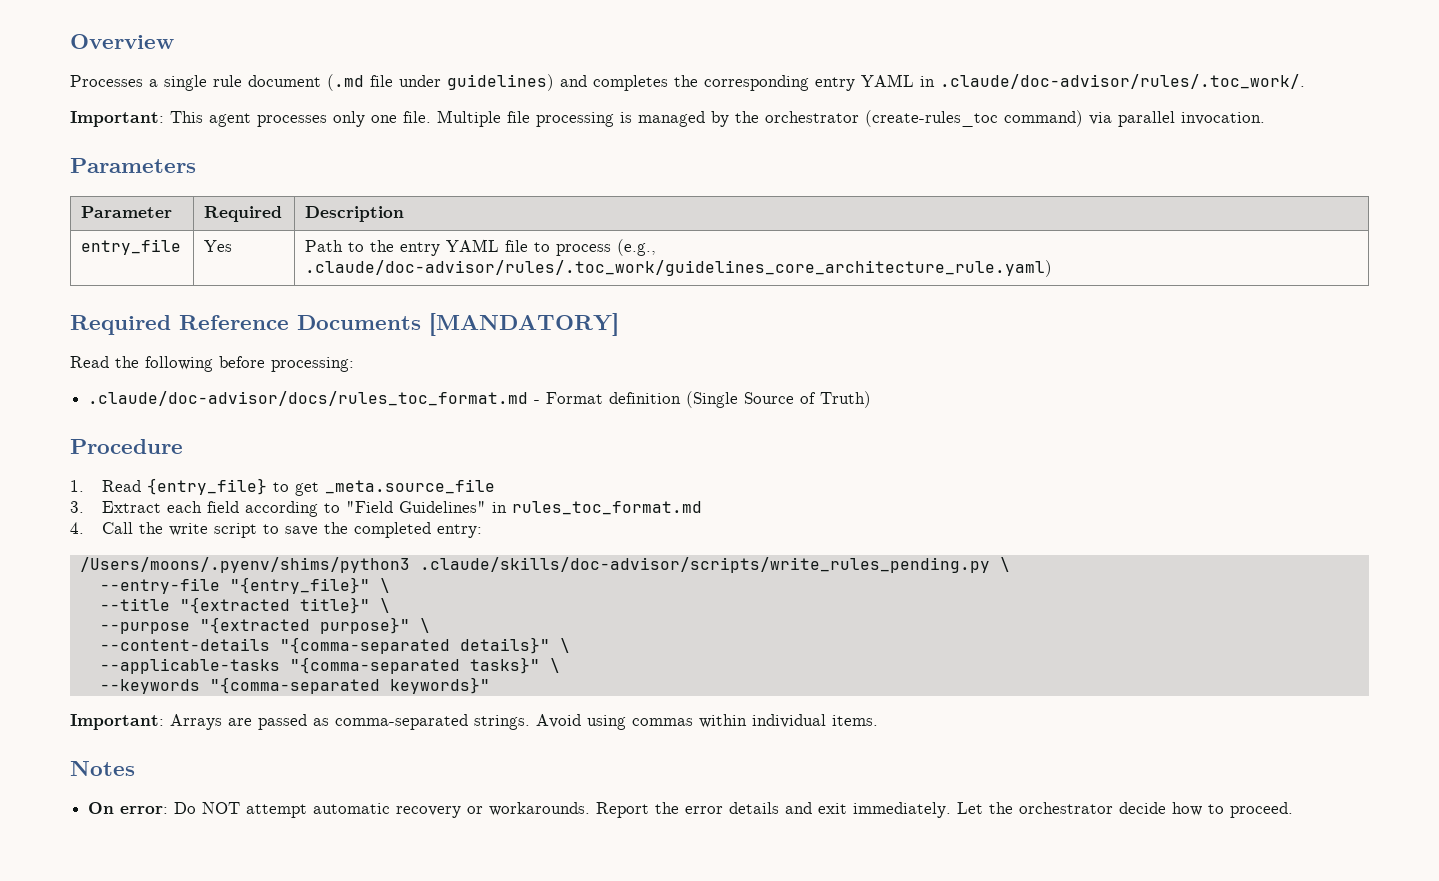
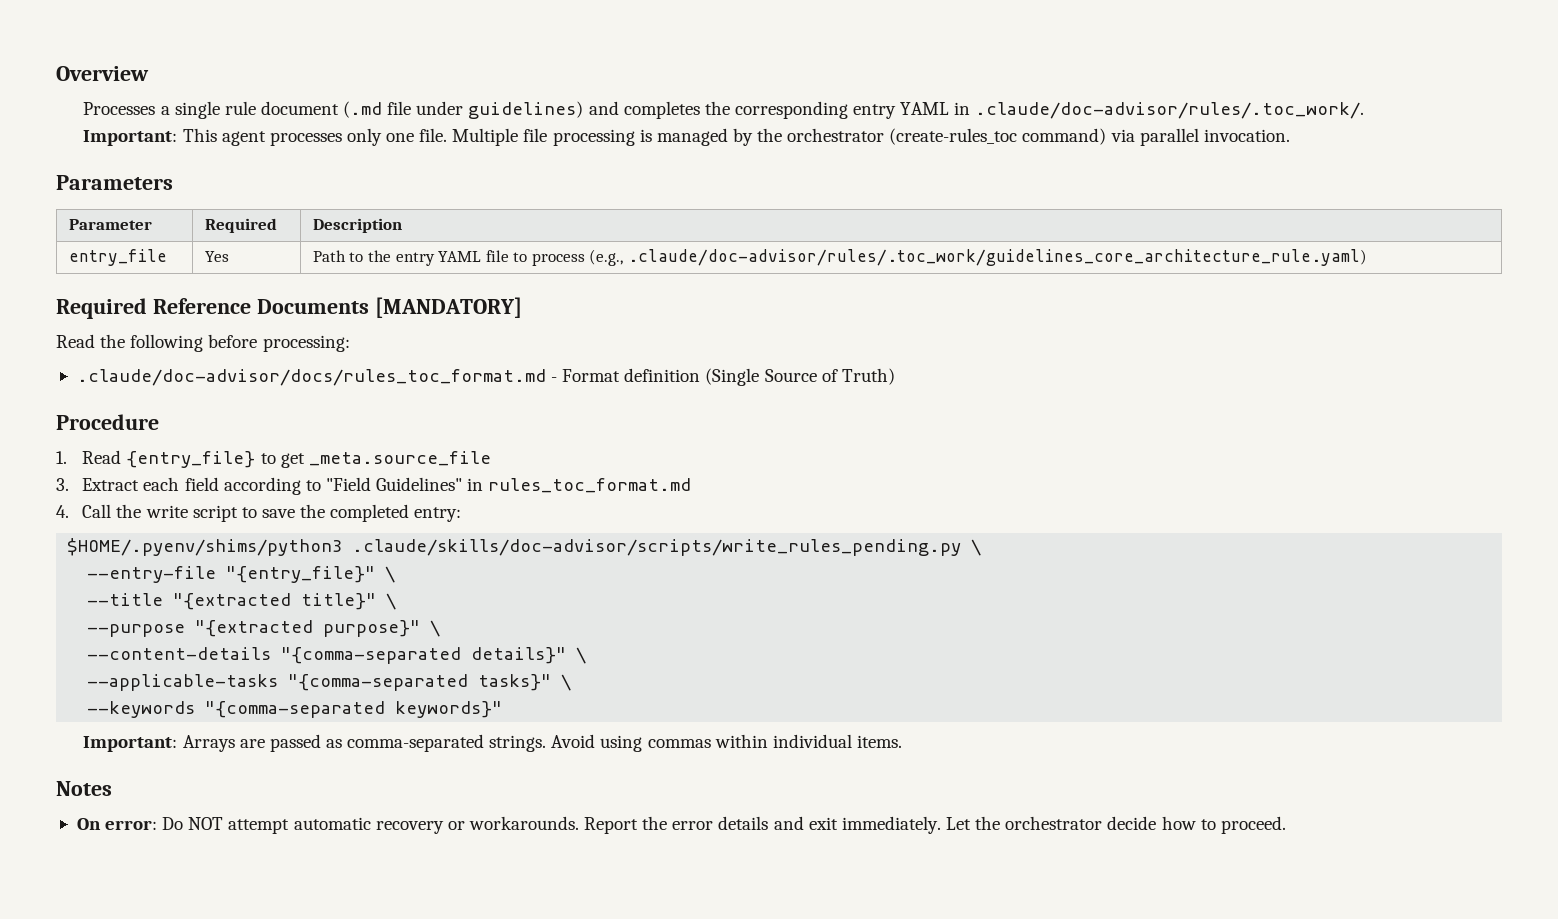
[79,557,410,573] /Users/moons/.pyenv/shims/python3 -> [67,538,343,556] $HOME/.pyenv/shims/python3

